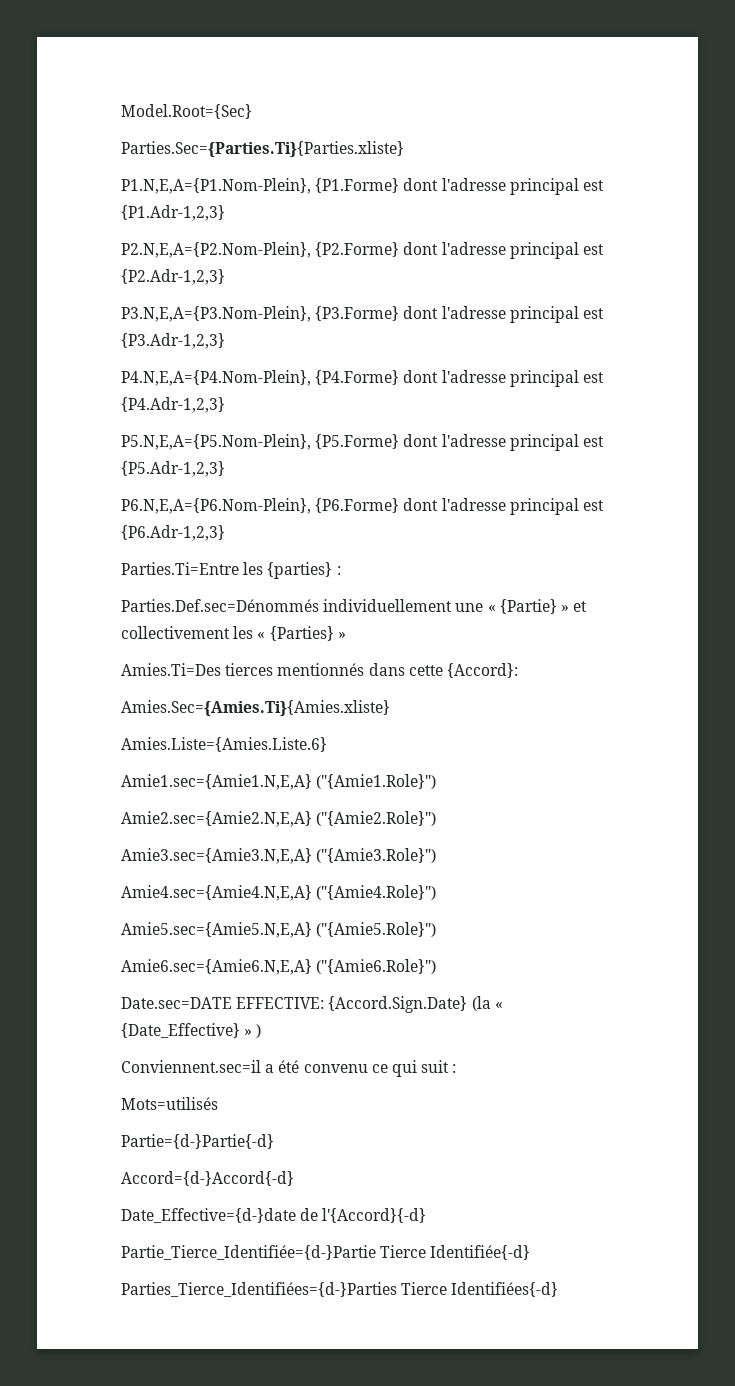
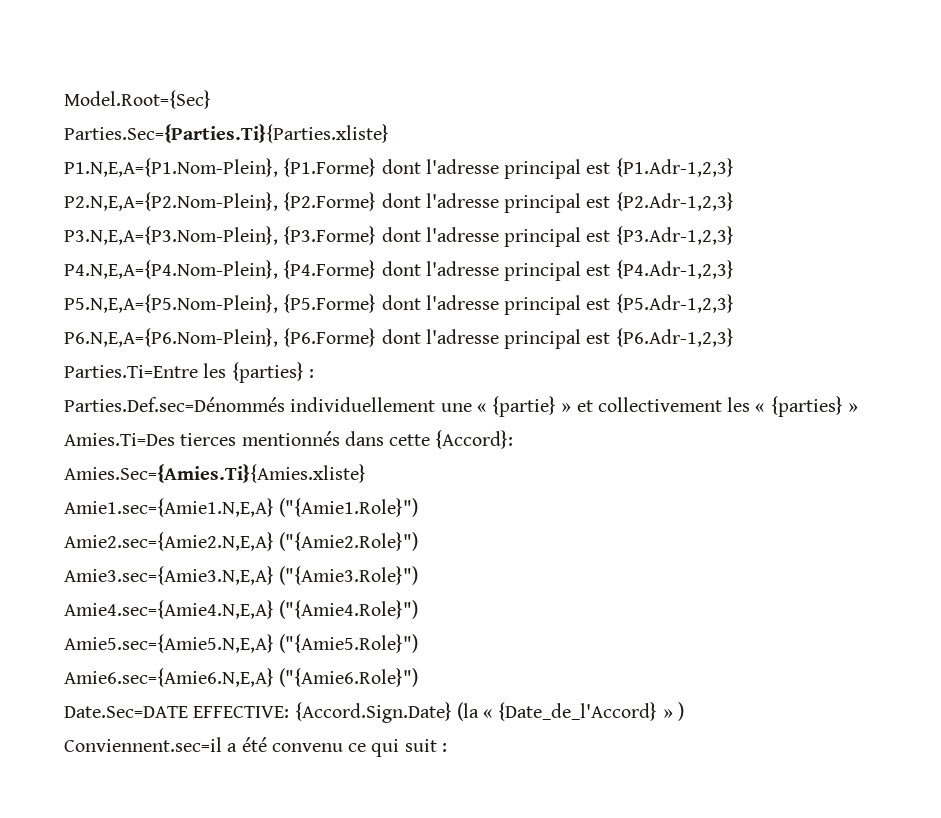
[499,599,557,614] {Partie} -> [492,396,557,417] {partie}
[269,626,334,641] {Parties} -> [770,396,843,417] {parties}
[121,737,327,752] // Amies.Liste={Amies.Liste.6} -> (366, 473) none
[121,997,232,1009] Date.sec=DATE -> [64,706,188,718] Date.Sec=DATE
[121,1023,240,1038] {Date_Effective} -> [498,702,658,721] {Date_de_l'Accord}
[121,1097,218,1110] [121,1134,274,1149] [121,1171,294,1186] [121,1208,427,1223] [121,1245,531,1260] [121,1282,559,1297] // Mots=utilisés // Partie={d-}Partie{-d} // Accord={d-}Accord{-d} // Date_Effective={d-}date de l'{Accord}{-d} // Partie_Tierce_Identifiée={d-}Partie Tierce Identifiée{-d} // Parties_Tierce_Identifiées={d-}Parties Tierce Identifiées{-d} -> (447, 747) none

